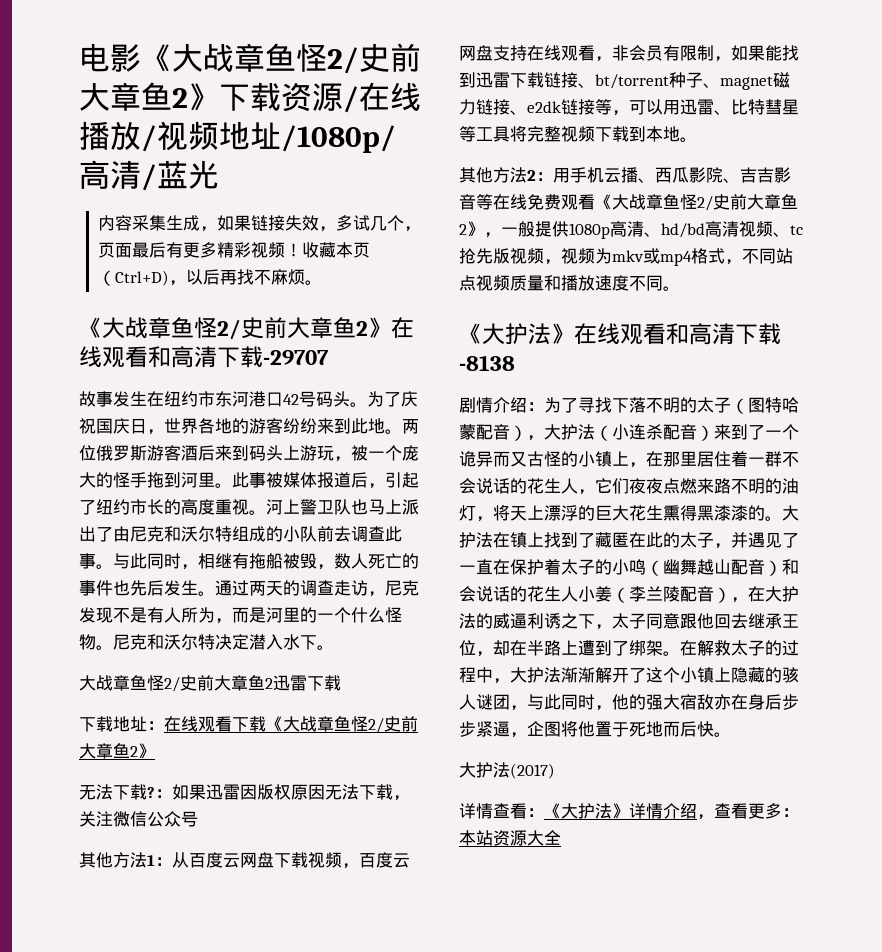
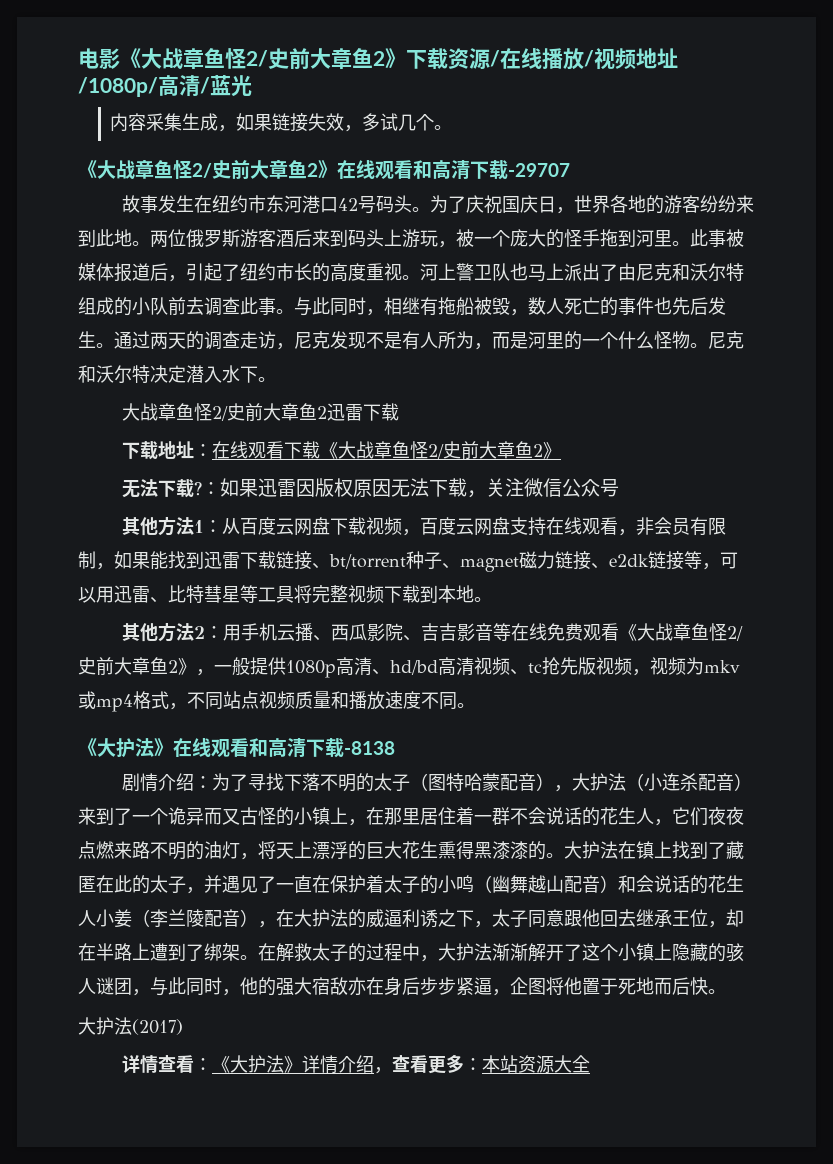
[404,226,422,232] [98,242,371,258] [98,269,306,286] ，页面最后有更多精彩视频！收藏本页（Ctrl+D)，以后再找不麻烦 -> (435, 122) none

